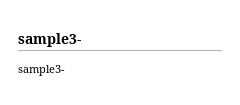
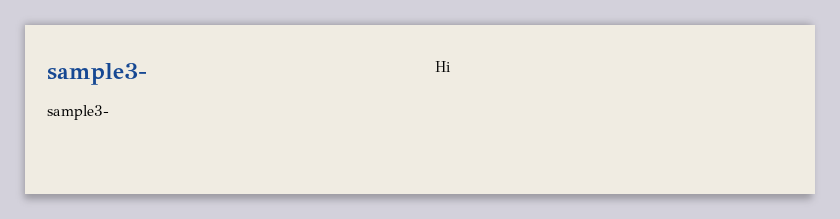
(65, 70) none -> [435,61,451,72] // Hi

